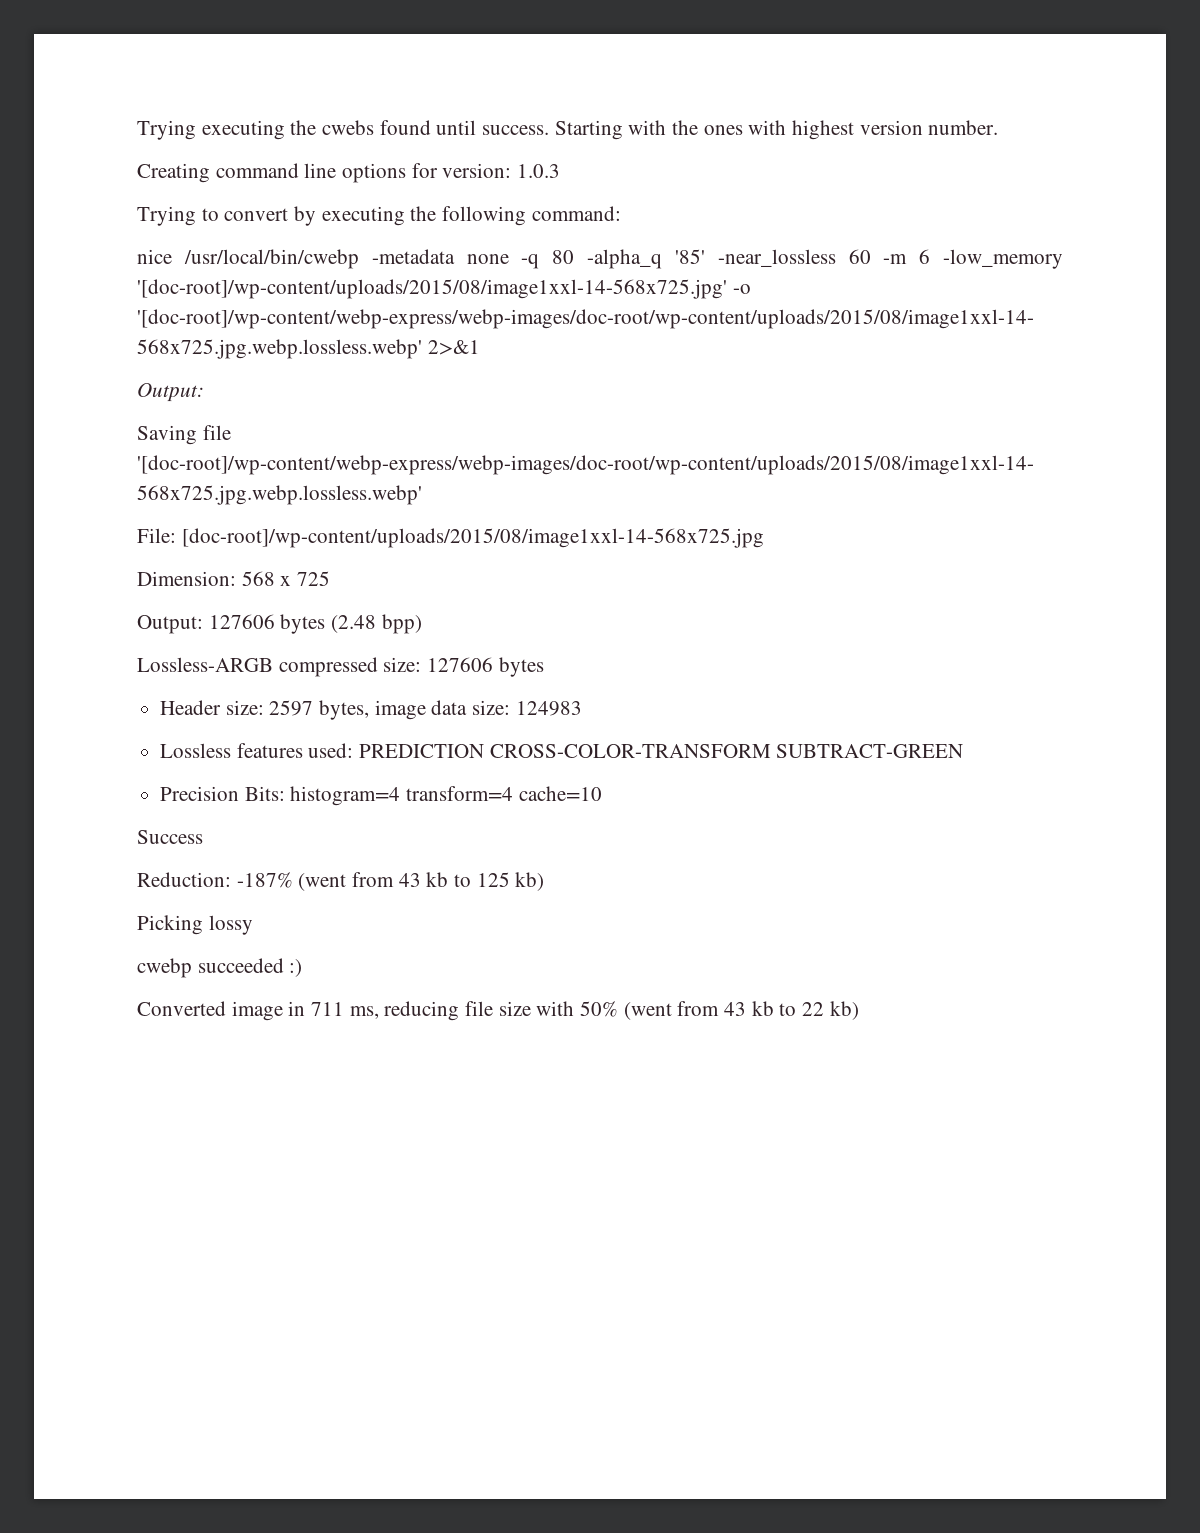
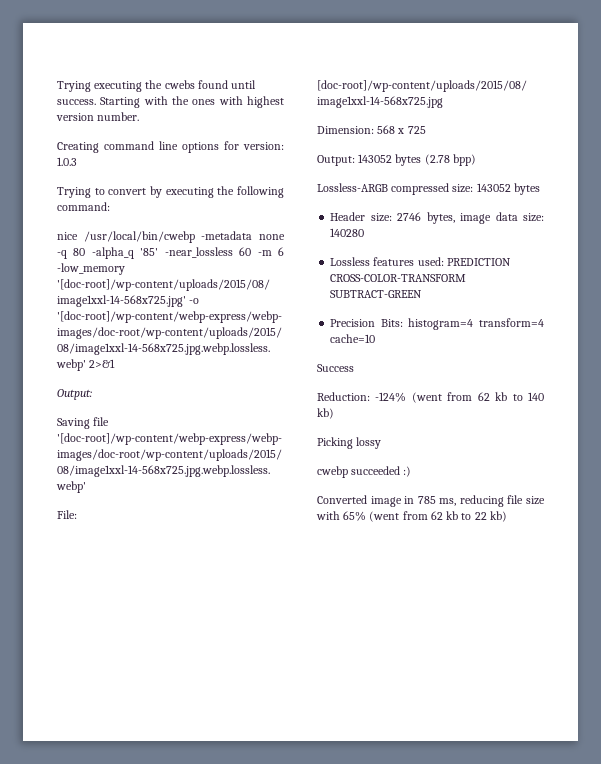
[208,614,377,634] 127606 bytes (2.48 -> [358,154,450,166] 143052 bytes (2.78
[427,657,494,672] 127606 -> [476,183,511,192] 143052
[269,700,314,716] 2597 -> [397,212,422,221] 2746
[515,701,582,716] 124983 -> [330,228,365,237] 140280
[236,872,510,891] -187% (went from 43 kb to 125 -> [375,392,544,403] -124% (went from 62 kb to 140
[311,1002,345,1016] 711 -> [417,496,436,504] 785
[580,1001,747,1020] 50% (went from 43 -> [343,511,443,522] 65% (went from 62

